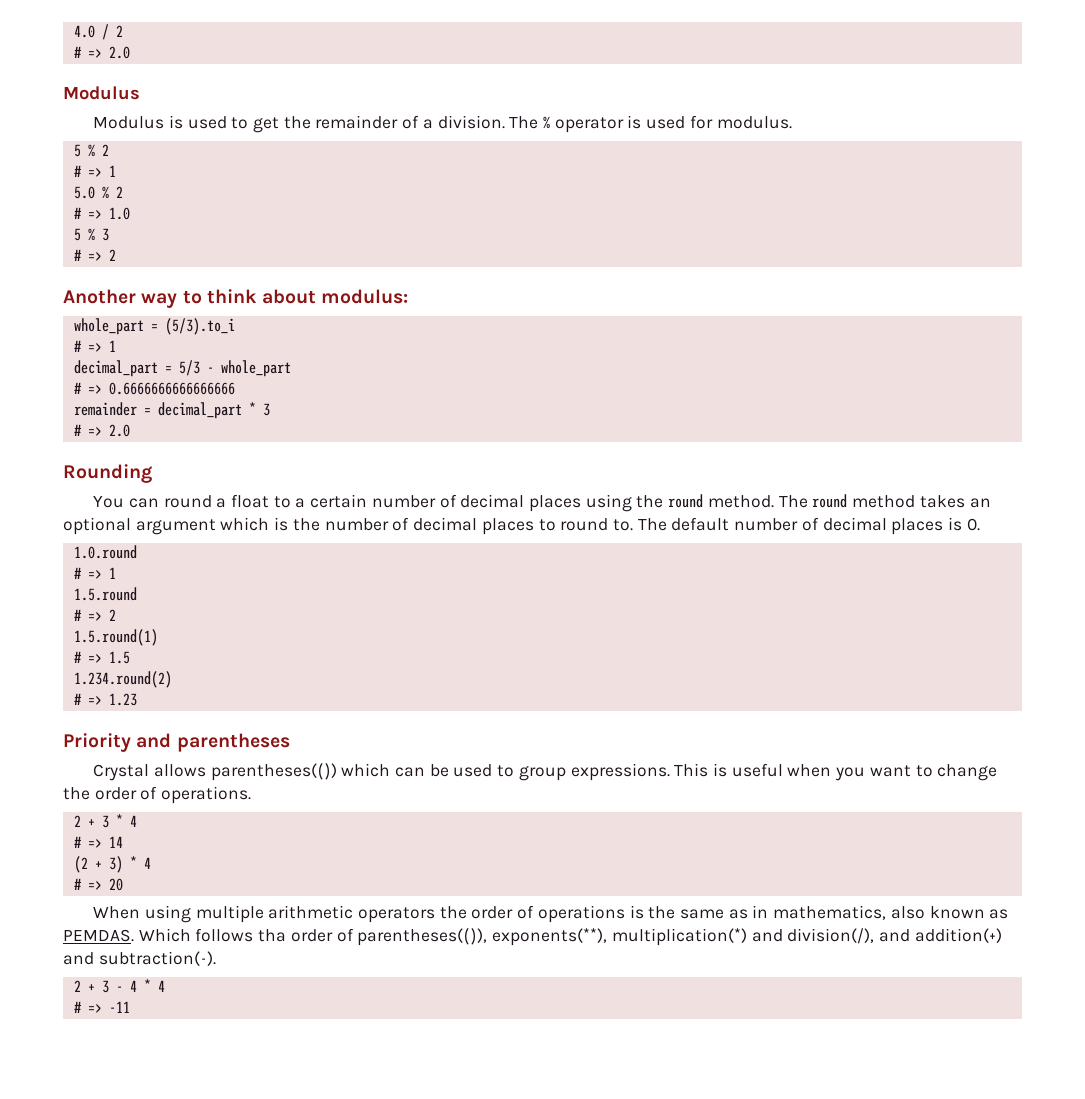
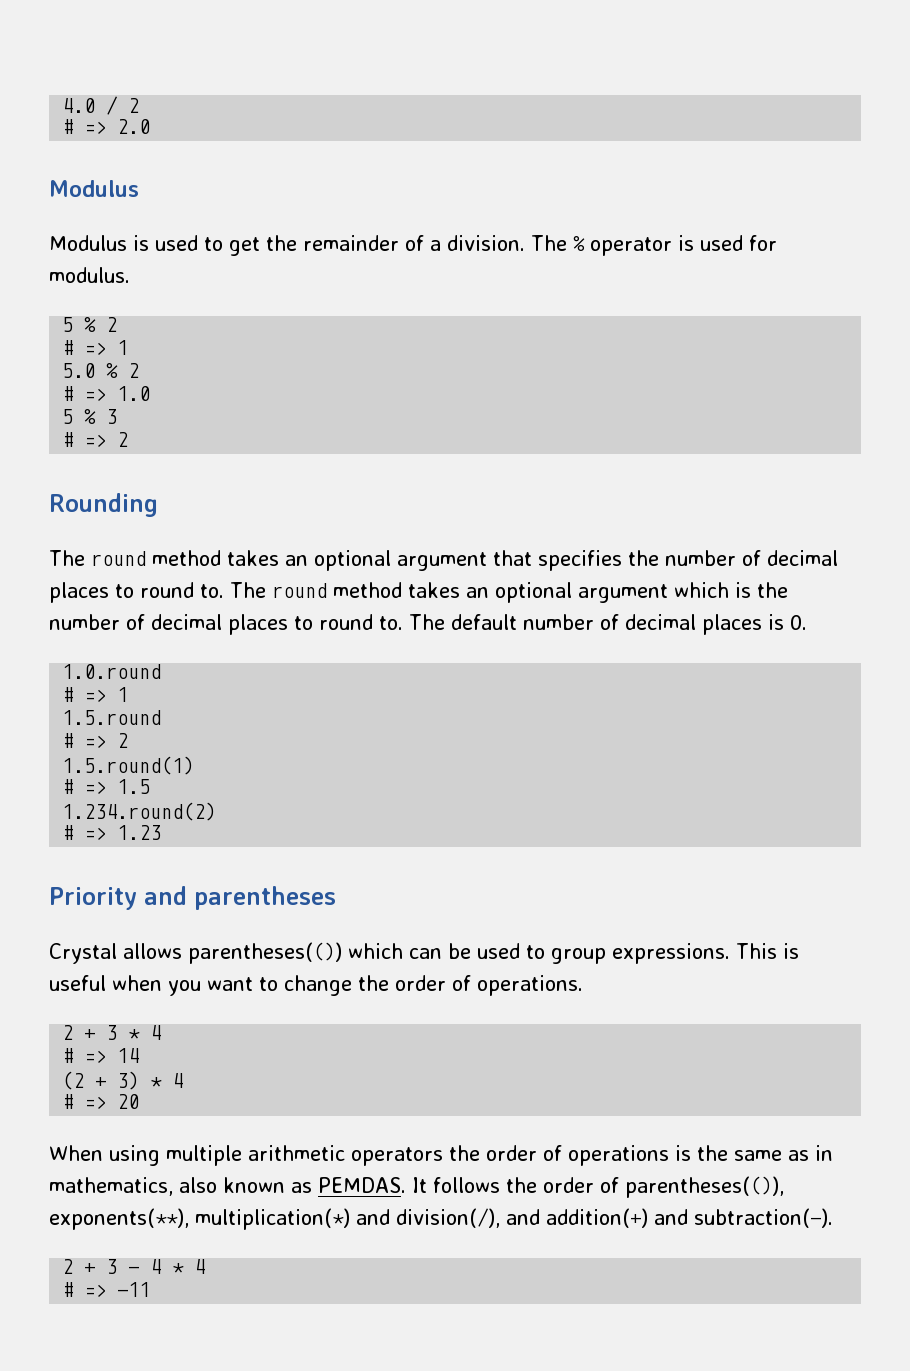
[63,289,409,308] [73,318,235,335] [73,340,116,352] [73,360,291,377] [73,382,235,395] [73,402,270,419] [73,424,130,437] [63,464,152,483] [93,494,774,512] Another way to think about modulus: // whole_part = (5/3).to_i // # => 1 // decimal_part = 5/3 - whole_part // # => 0.6666666666666666 // remainder = decimal_part * 3 // # => 2.0 // Rounding // You can round a float to a certain number of decimal places using the round method. -> [49,493,158,517] [49,550,838,571] [49,582,224,603] Rounding // The round method takes an optional argument that specifies the number of decimal places to round to.
[138,928,287,942] Which follows tha -> [412,1177,537,1193] It follows the

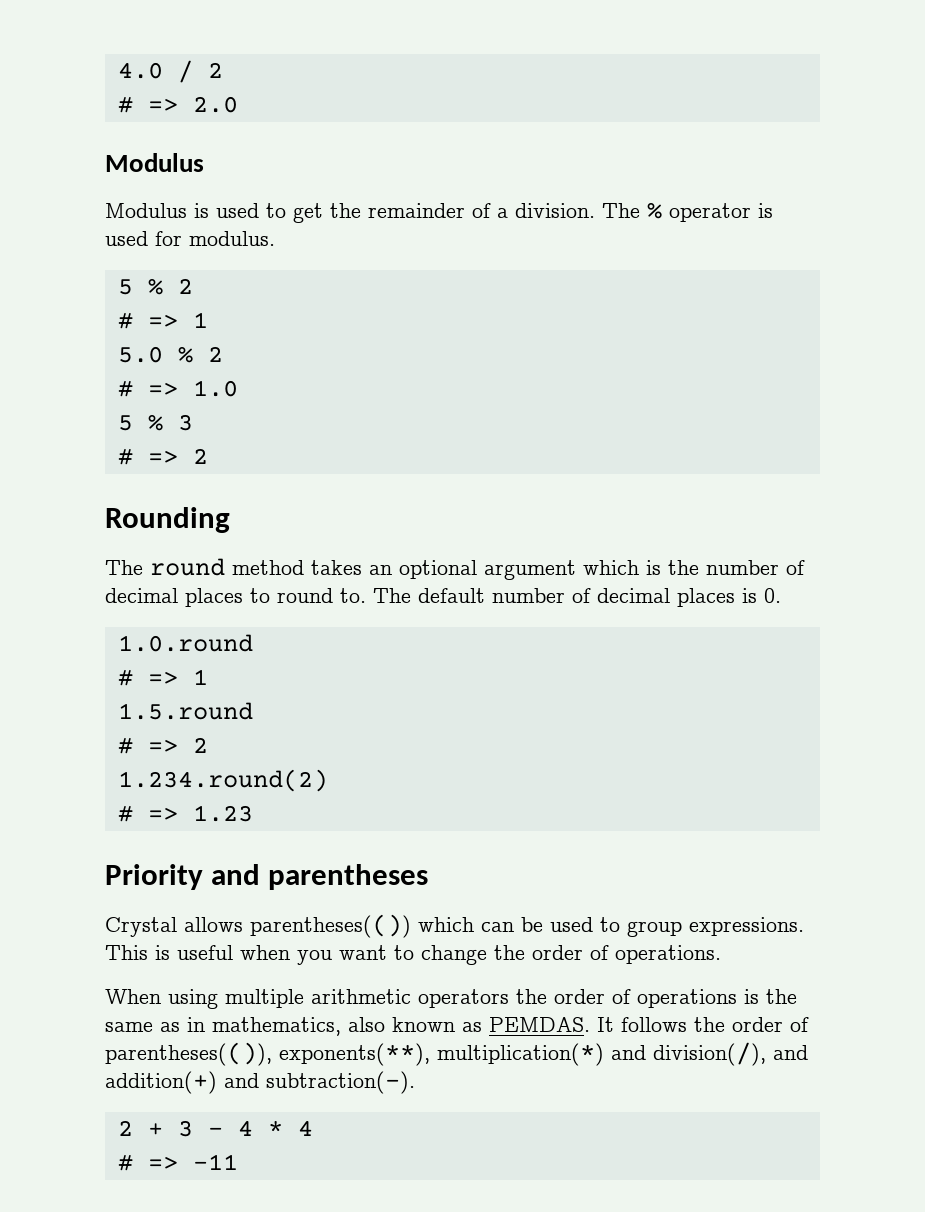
[493,550,838,571] [49,582,668,603] that specifies the number of decimal places to round to. The round method takes an optional argument -> (576, 570) none
[62,756,195,775] [62,779,151,794] // 1.5.round(1) // # => 1.5 -> (208, 745) none
[62,1025,162,1040] [62,1048,140,1063] [62,1071,184,1090] [62,1094,140,1109] // 2 + 3 * 4 // # => 14 // (2 + 3) * 4 // # => 20 -> (721, 954) none

